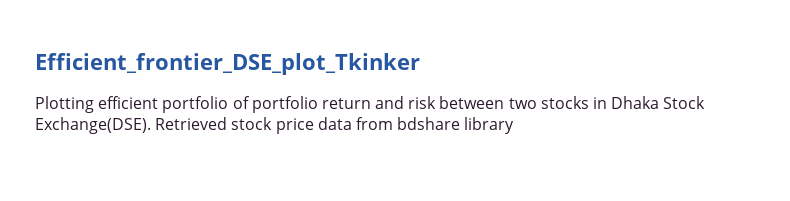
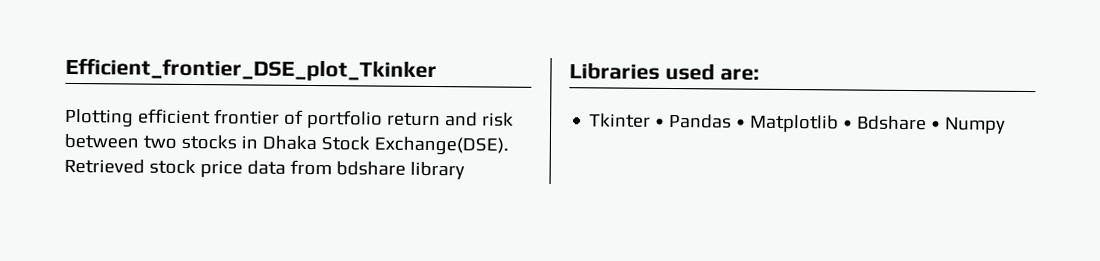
[162,96,229,113] portfolio -> [213,109,280,125] frontier
(515, 125) none -> [569,62,760,81] [589,113,1007,134] // Libraries used are: // Tkinter • Pandas • Matplotlib • Bdshare • Numpy

